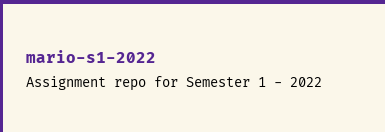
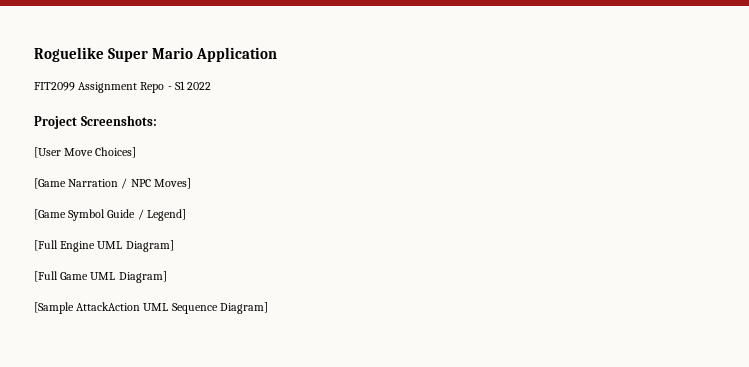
[26,50,156,63] [26,76,322,91] mario-s1-2022 // Assignment repo for Semester 1 - 2022 -> [34,47,278,62] [34,81,212,93] [34,115,157,129] [34,147,137,158] [34,178,191,189] [34,209,186,221] [34,240,174,252] [34,271,167,283] [34,302,268,314] Roguelike Super Mario Application // FIT2099 Assignment Repo - S1 2022 // Project Screenshots: // [User Move Choices] // [Game Narration / NPC Moves] // [Game Symbol Guide / Legend] // [Full Engine UML Diagram] // [Full Game UML Diagram] // [Sample AttackAction UML Sequence Diagram]

